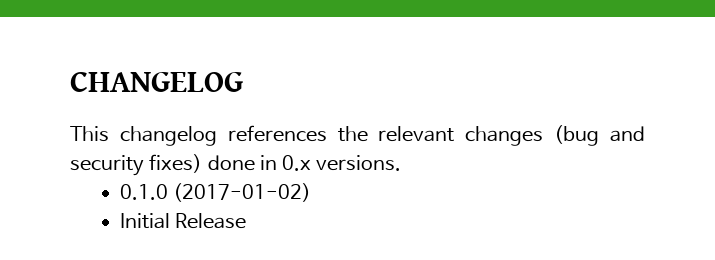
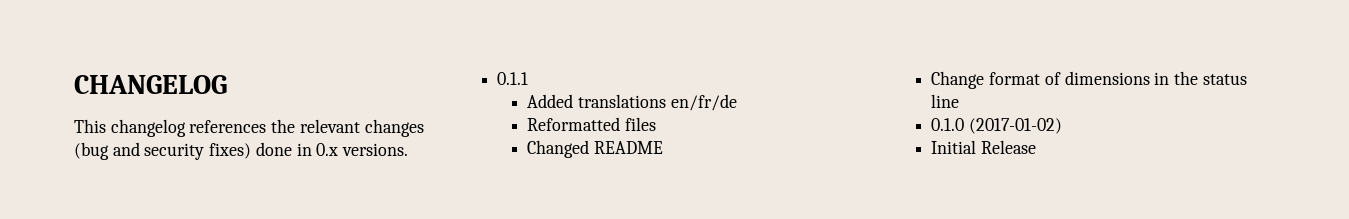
(402, 163) none -> [497,72,529,85] [527,94,737,111] [527,117,657,131] [527,140,664,158] [931,71,1247,89] [931,94,960,108] // 0.1.1 // Added translations en/fr/de // Reformatted files // Changed README // Change format of dimensions in the status line

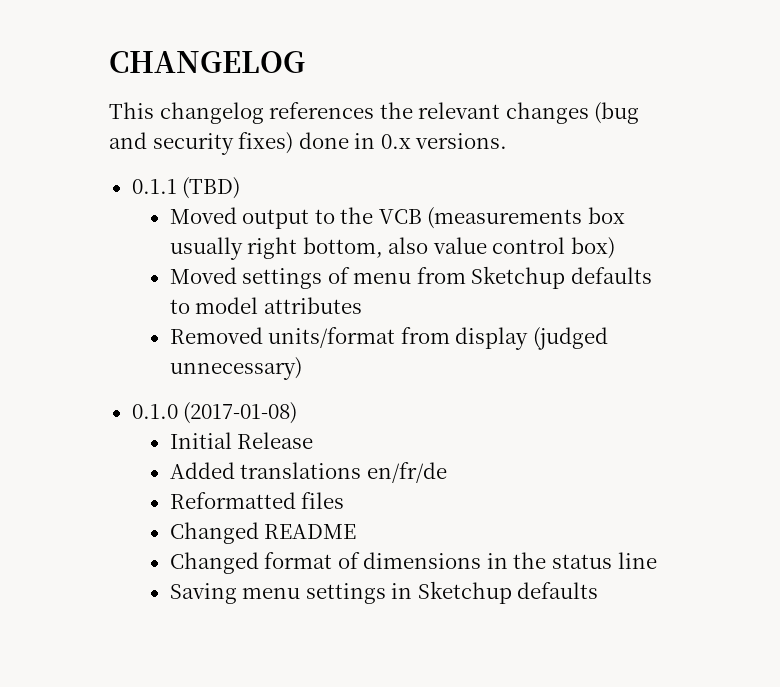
(529, 78) none -> [182,177,241,199] [169,207,626,229] [169,237,616,260] [169,266,653,289] [169,297,362,314] [169,327,608,350] [169,357,302,380] [131,402,298,424] [169,432,314,449] (TBD) // Moved output to the VCB (measurements box usually right bottom, also value control box) // Moved settings of menu from Sketchup defaults to model attributes // Removed units/format from display (judged unnecessary) // 0.1.0 (2017-01-08) // Initial Release
[931,71,985,89] Change -> [169,552,259,574] Changed
[931,118,1063,134] [931,140,1037,154] 0.1.0 (2017-01-02) // Initial Release -> [169,581,599,604] Saving menu settings in Sketchup defaults

